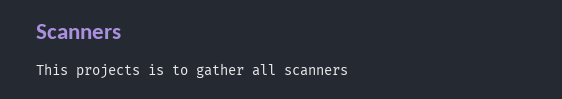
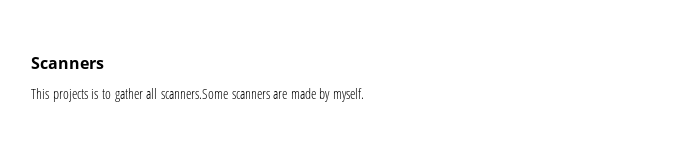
[284,67,348,76] scanners -> [160,88,365,102] scanners.Some scanners are made by myself.

